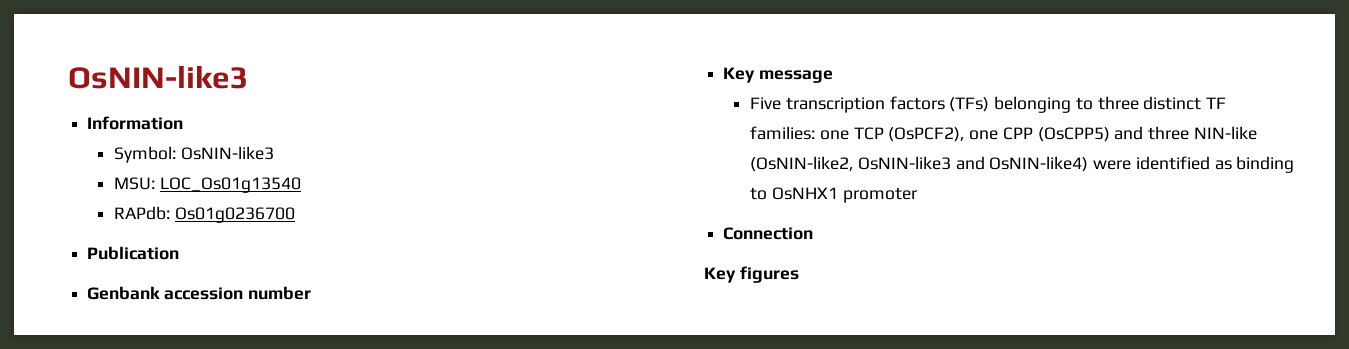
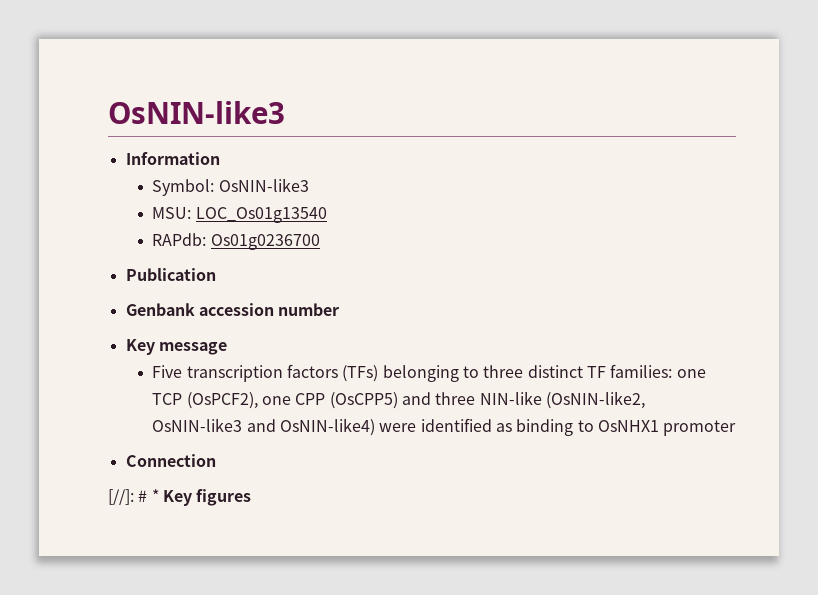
(814, 233) none -> [108,489,159,505] [//]: # *

